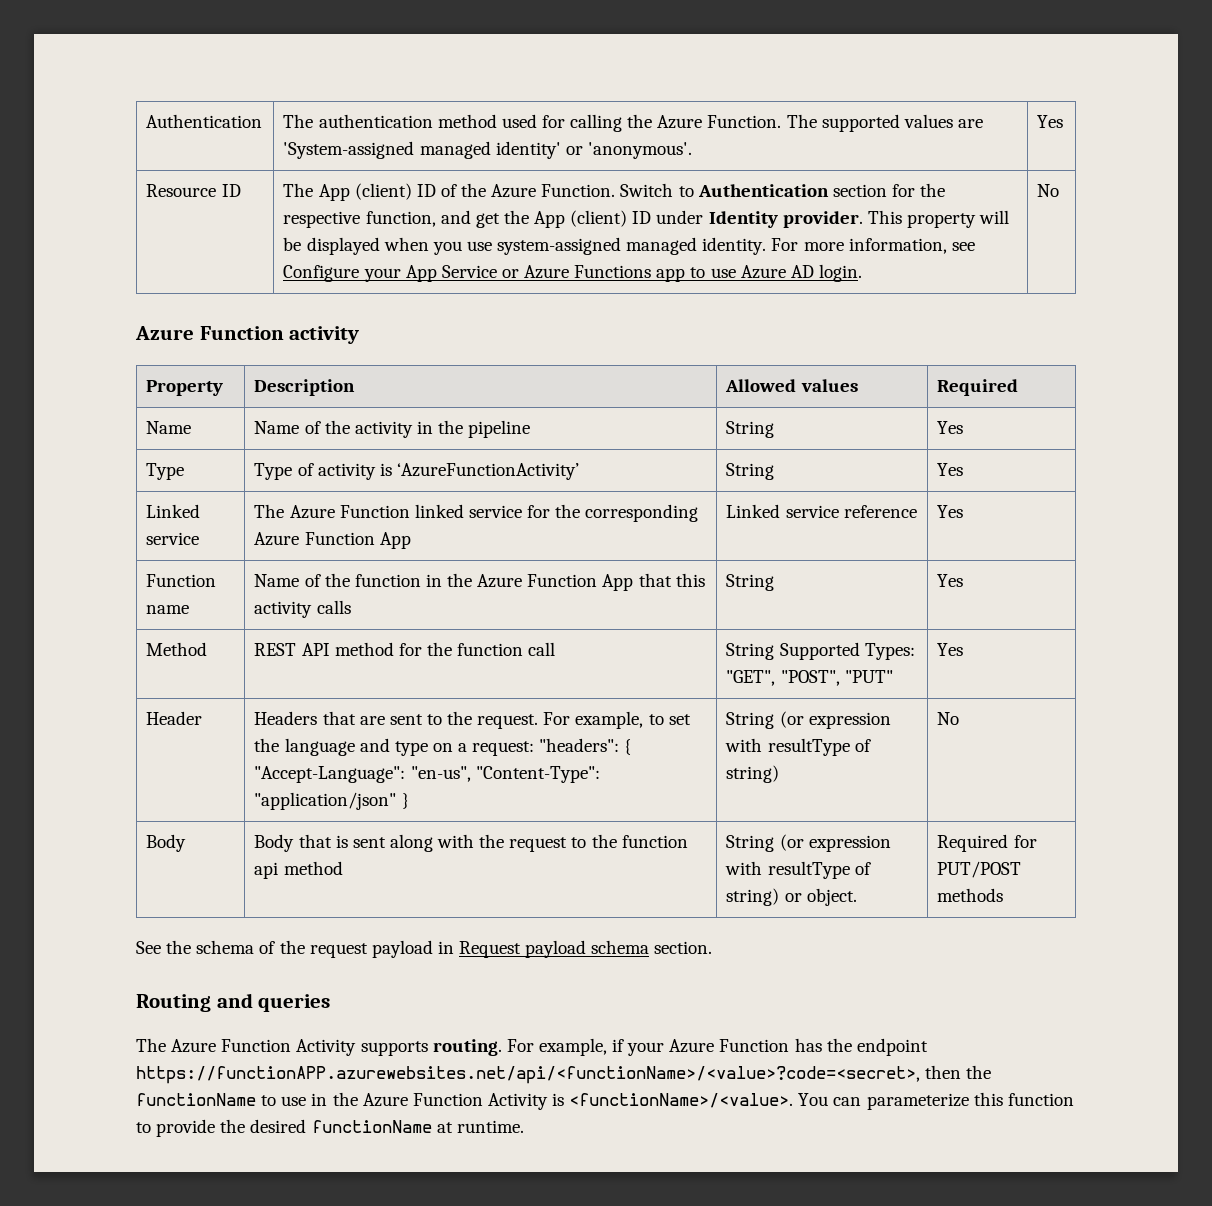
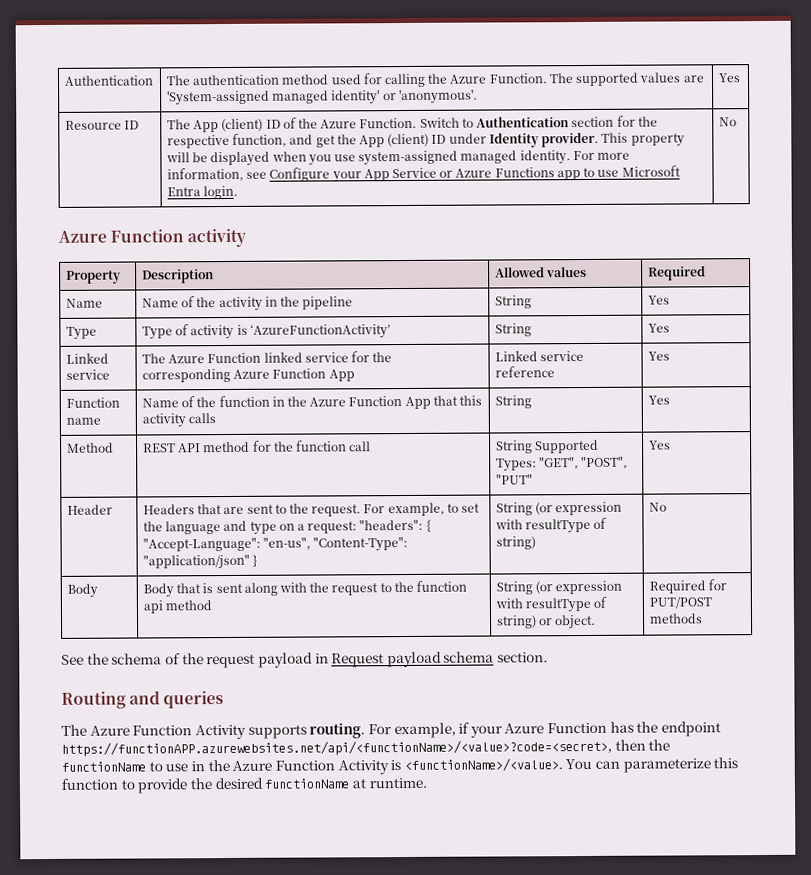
[740,265,814,279] Azure AD -> [621,165,681,177] [166,187,201,197] Microsoft Entra

